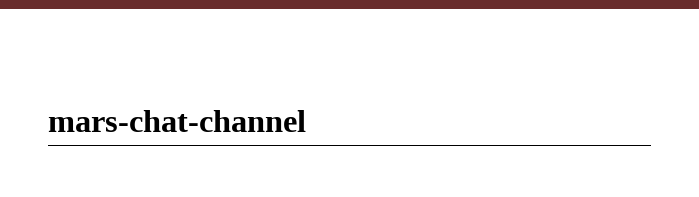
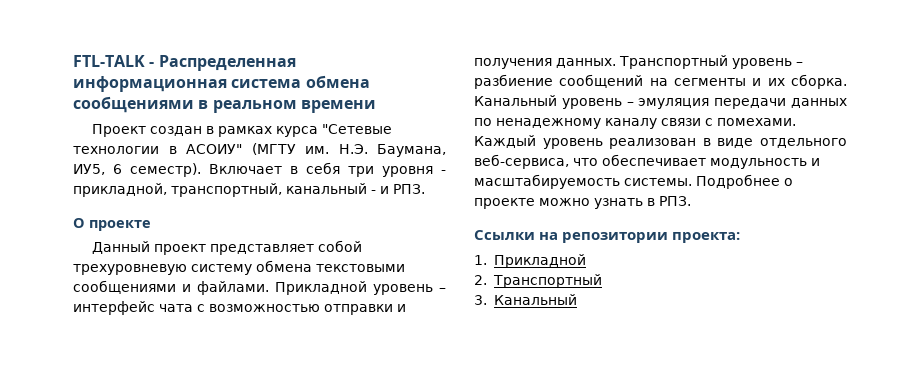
[48,110,306,132] mars-chat-channel -> [73,55,296,71] [73,75,370,92] [73,96,376,113] [92,124,393,137] [73,143,446,157] [73,162,446,177] [73,183,425,197] [73,218,151,231] [92,240,363,255] [73,260,405,275] [73,280,446,295] [73,301,406,315] [474,55,803,69] [474,74,847,89] [474,95,847,109] [474,118,796,129] [474,135,847,149] [474,154,820,169] [474,174,793,189] [474,196,691,209] [474,230,741,243] [474,254,587,268] [474,274,603,288] [474,294,578,305] FTL-TALK - Распределенная информационная система обмена сообщениями в реальном времени // Проект создан в рамках курса "Сетевые технологии в АСОИУ" (МГТУ им. Н.Э. Баумана, ИУ5, 6 семестр). Включает в себя три уровня - прикладной, транспортный, канальный - и РПЗ. // О проекте // Данный проект представляет собой трехуровневую систему обмена текстовыми сообщениями и файлами. Прикладной уровень – интерфейс чата с возможностью отправки и получения данных. Транспортный уровень – разбиение сообщений на сегменты и их сборка. Канальный уровень – эмуляция передачи данных по ненадежному каналу связи с помехами. Каждый уровень реализован в виде отдельного веб-сервиса, что обеспечивает модульность и масштабируемость системы. Подробнее о проекте можно узнать в РПЗ. // Ссылки на репозитории проекта: // 1. Прикладной // 2. Транспортный // 3. Канальный

